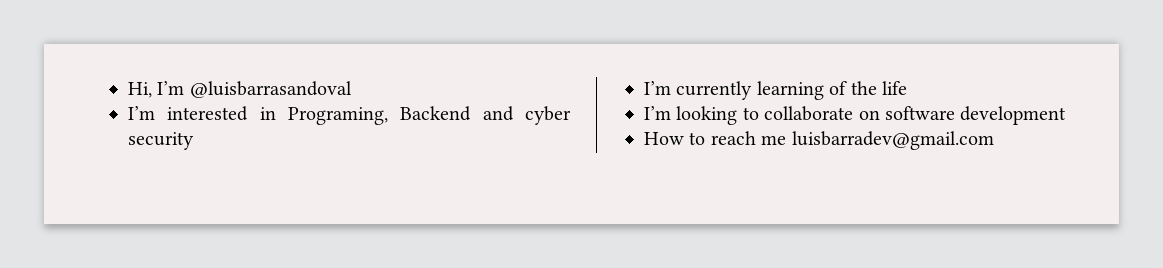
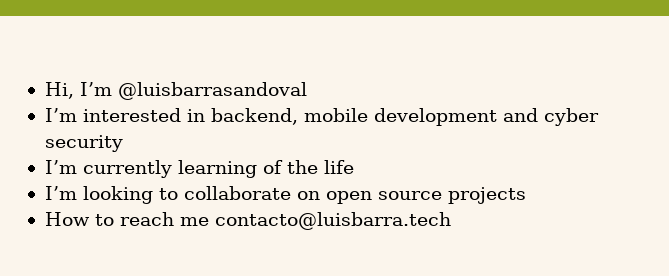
[287,106,472,125] Programing, Backend -> [210,108,497,126] backend, mobile development
[885,106,1067,125] software development -> [325,187,526,204] open source projects
[791,131,994,150] luisbarradev@gmail.com -> [214,212,451,230] contacto@luisbarra.tech

